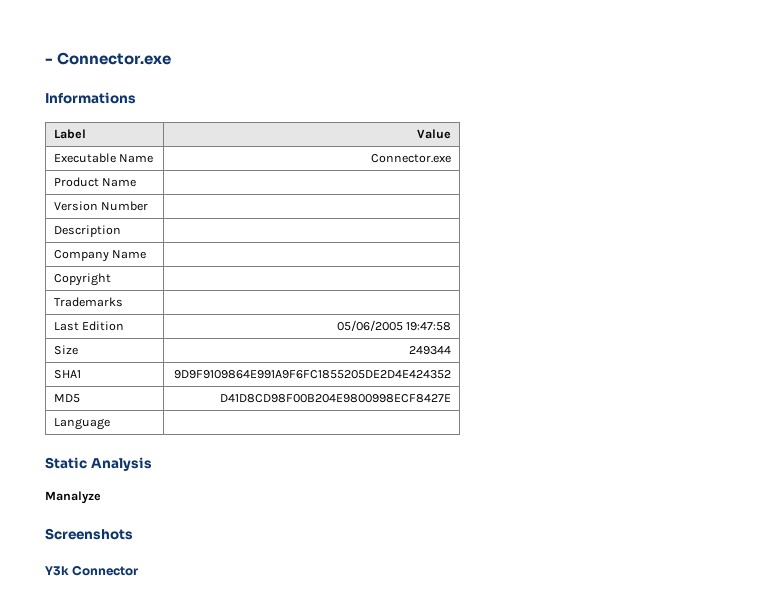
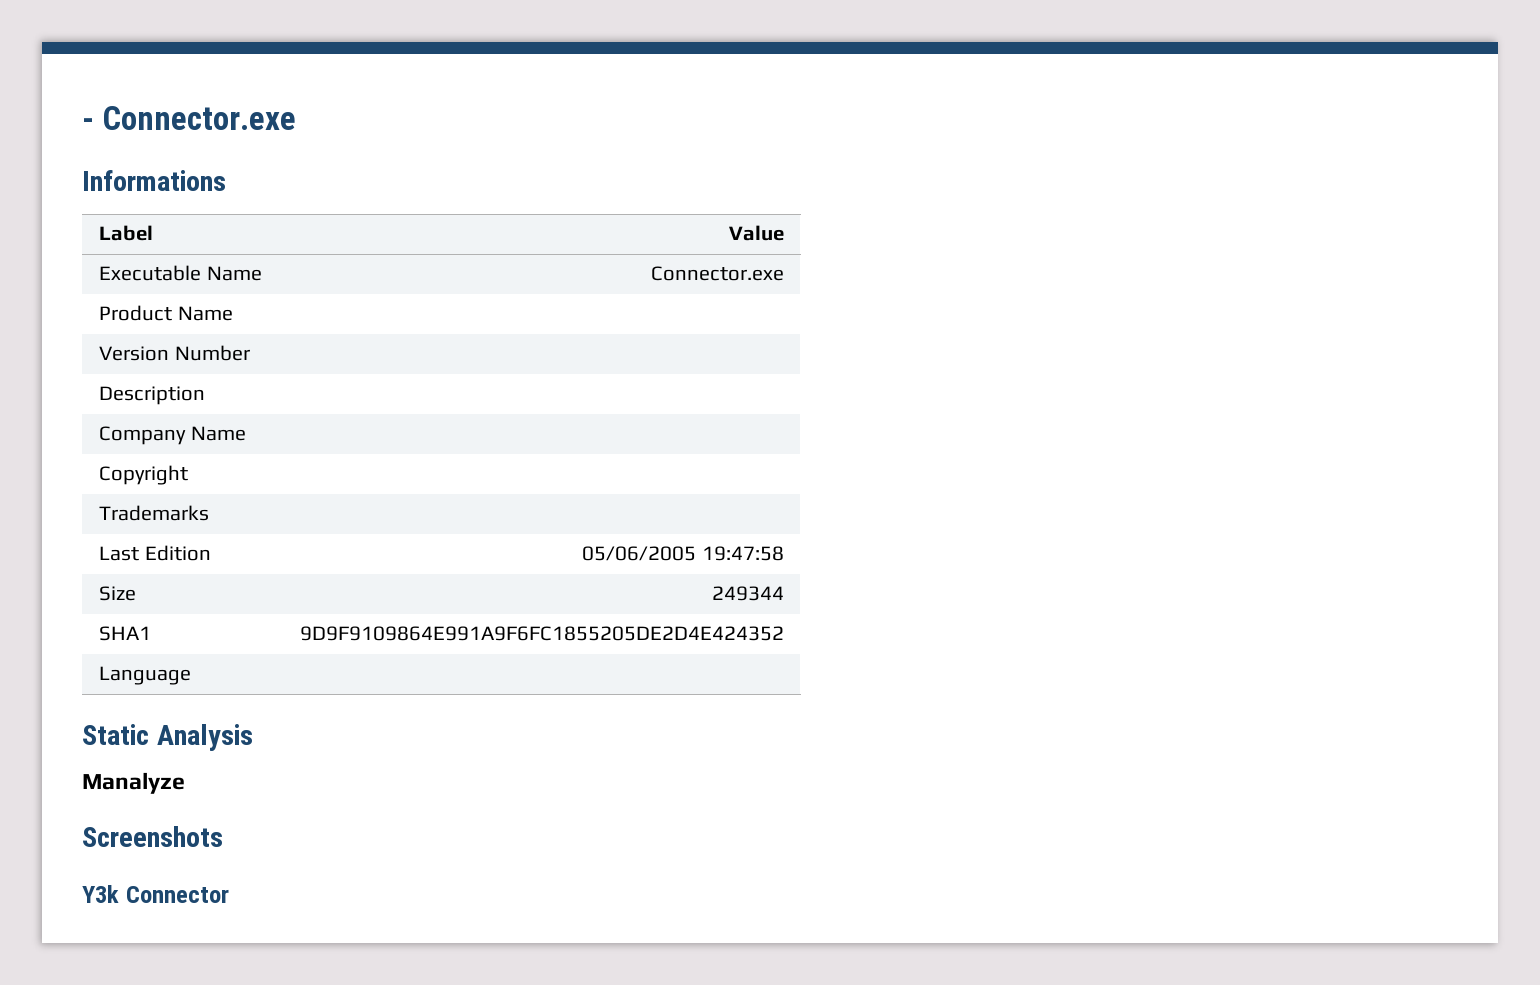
[53,394,80,403] [220,394,452,403] // MD5 | D41D8CD98F00B204E9800998ECF8427E -> (784, 633) none

